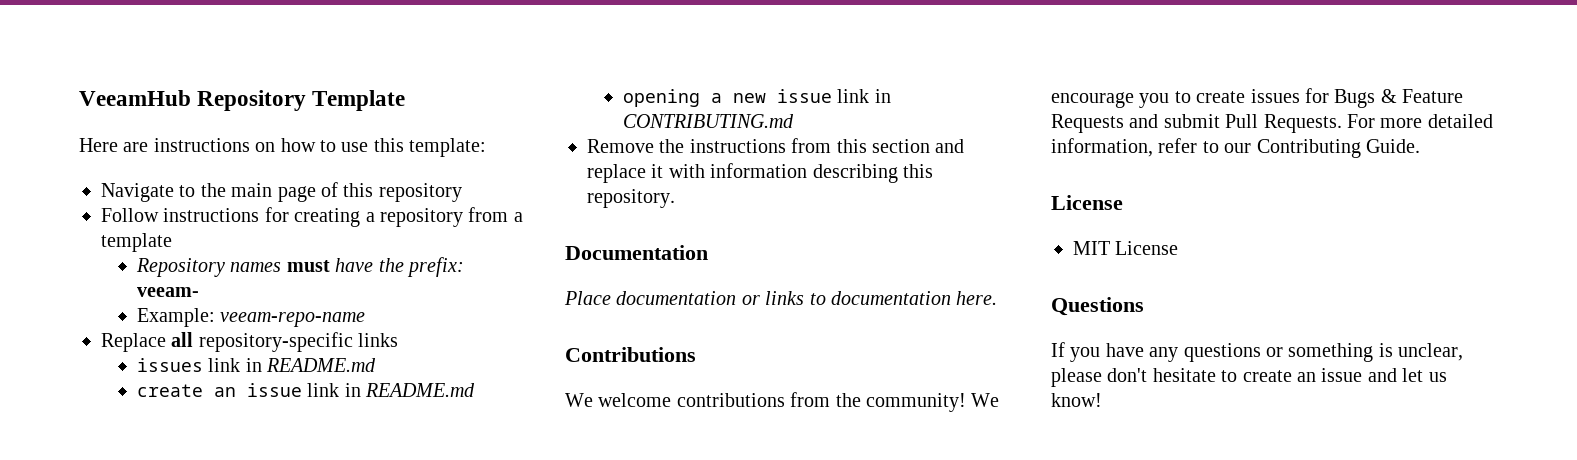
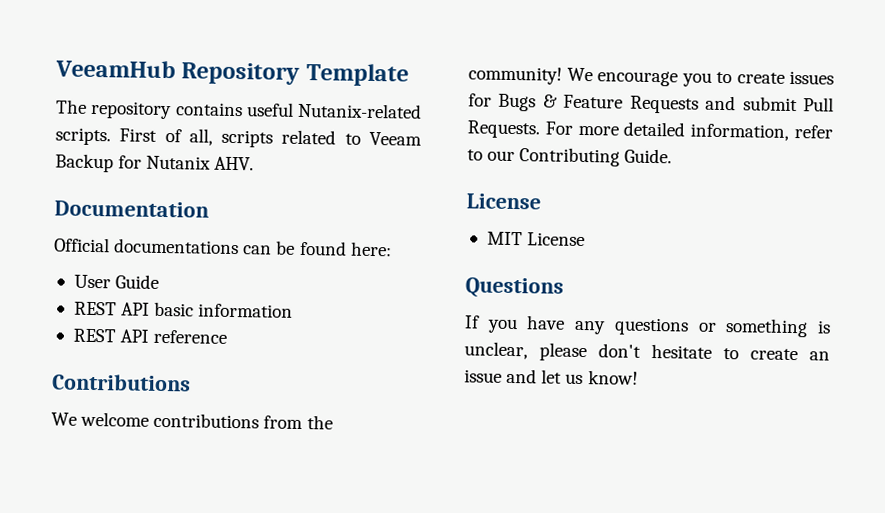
[79,138,487,157] [101,182,462,202] [101,207,523,227] [101,233,172,252] [135,257,464,277] [136,287,199,297] [136,308,366,327] [101,332,399,352] [136,358,377,372] [136,383,476,397] [622,89,891,107] [622,114,794,128] [587,138,965,153] [587,163,933,183] [587,189,675,208] [565,245,708,260] [564,291,998,305] Here are instructions on how to use this template: // Navigate to the main page of this repository // Follow instructions for creating a repository from a template // Repository names must have the prefix: veeam- // Example: veeam-repo-name // Replace all repository-specific links // issues link in README.md // create an issue link in README.md // opening a new issue link in CONTRIBUTING.md // Remove the instructions from this section and replace it with information describing this repository. // Documentation // Place documentation or links to documentation here. -> [56,99,422,120] [55,127,422,148] [55,153,255,173] [54,200,209,218] [54,237,392,257] [73,274,160,289] [73,301,294,318] [72,328,228,344] The repository contains useful Nutanix-related scripts. First of all, scripts related to Veeam Backup for Nutanix AHV. // Documentation // Official documentations can be found here: // User Guide // REST API basic information // REST API reference

